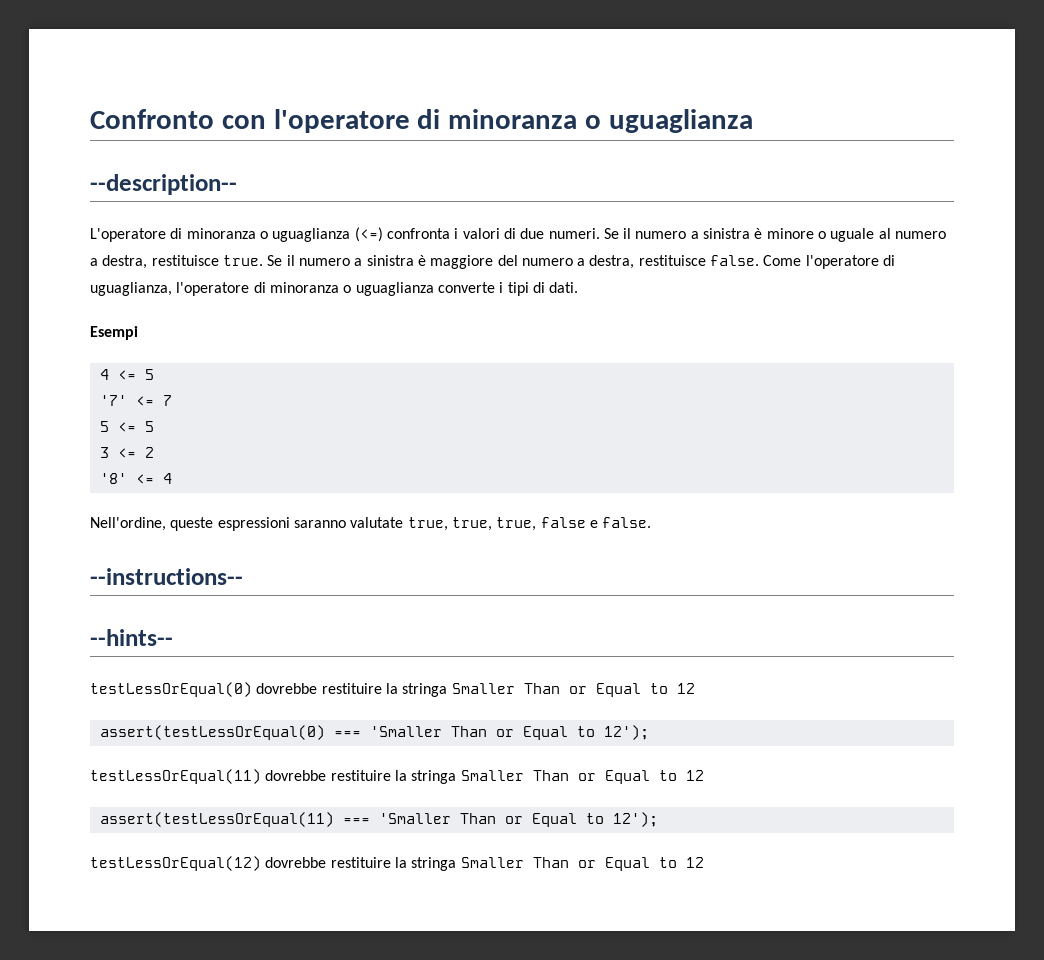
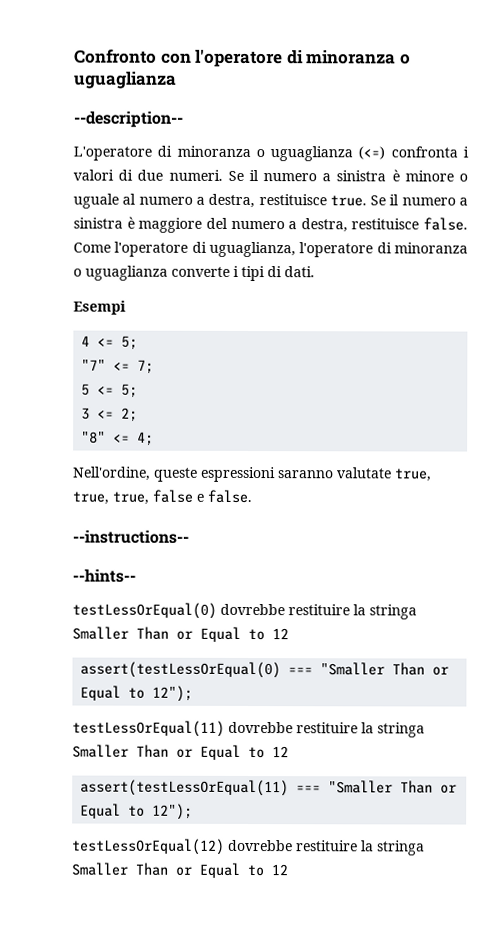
[144,369,154,380] [99,395,172,406] 5 // '7' <= 7 -> [121,335,139,350] [81,359,155,374] 5; // "7" <= 7;
[144,421,154,432] 5 -> [121,383,139,398] 5;
[144,447,154,458] [99,473,172,484] 2 // '8' <= 4 -> [121,407,139,422] [81,431,155,446] 2; // "8" <= 4;
[369,725,649,740] 'Smaller Than or Equal to 12'); -> [320,662,450,676] [80,685,194,702] "Smaller Than or Equal to 12");
[378,812,658,827] 'Smaller Than or Equal to 12'); -> [328,780,458,794] [80,803,194,820] "Smaller Than or Equal to 12");

